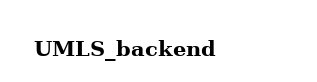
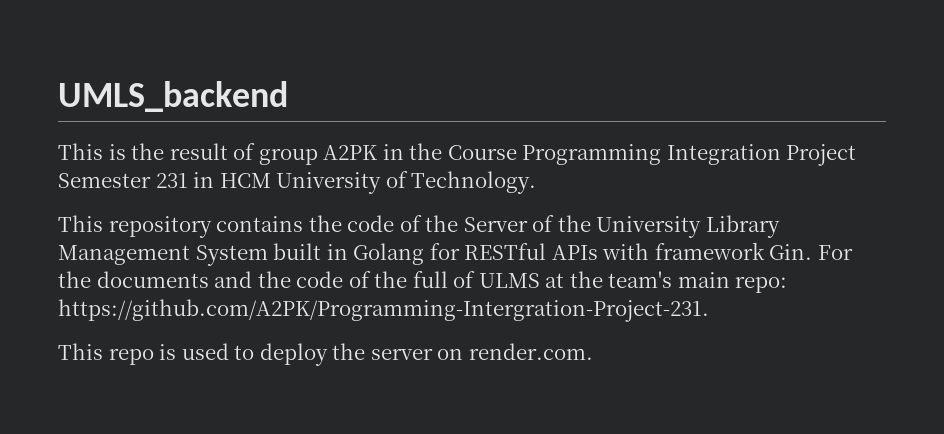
(216, 50) none -> [58,143,857,166] [58,171,537,194] [58,215,780,238] [58,242,853,266] [58,271,788,293] [58,299,709,322] [58,343,593,366] // This is the result of group A2PK in the Course Programming Integration Project Semester 231 in HCM University of Technology. // This repository contains the code of the Server of the University Library Management System built in Golang for RESTful APIs with framework Gin. For the documents and the code of the full of ULMS at the team's main repo: https://github.com/A2PK/Programming-Intergration-Project-231. // This repo is used to deploy the server on render.com.

